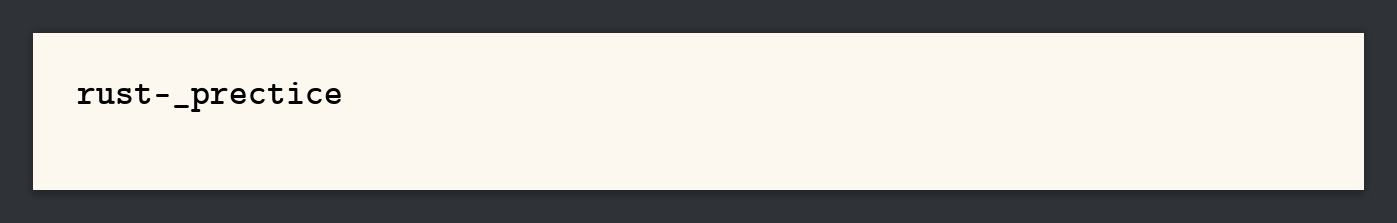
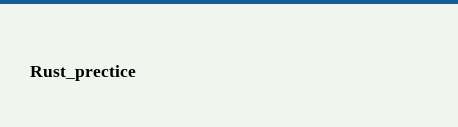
[77,82,343,112] rust-_prectice -> [30,65,136,81] Rust_prectice

